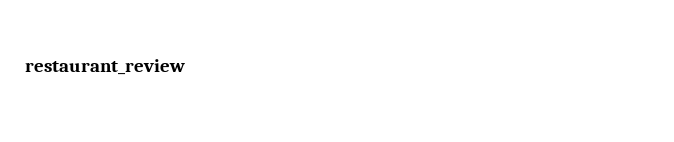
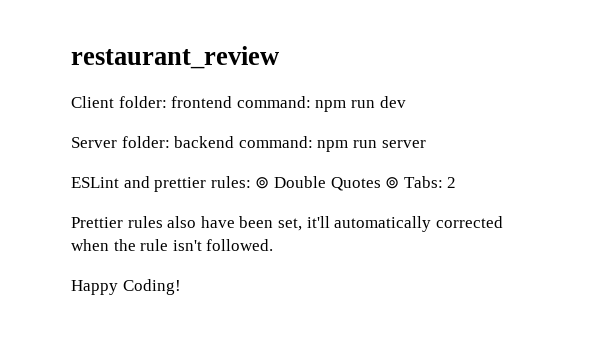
(185, 67) none -> [71,96,406,112] [71,136,426,152] [71,176,457,192] [71,216,503,232] [71,239,274,251] [71,279,181,295] // Client folder: frontend command: npm run dev // Server folder: backend command: npm run server // ESLint and prettier rules: ⊚ Double Quotes ⊚ Tabs: 2 // Prettier rules also have been set, it'll automatically corrected when the rule isn't followed. // Happy Coding!

